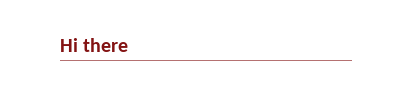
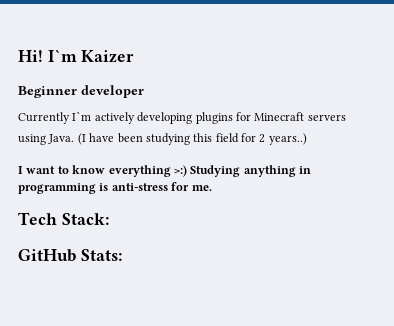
[60,38,129,52] Hi there -> [18,50,135,63] [18,85,144,98] [18,111,346,124] [18,133,307,145] [18,165,311,177] [18,182,212,194] [18,212,109,225] [18,249,122,262] Hi! I`m Kaizer // Beginner developer // Currently I`m actively developing plugins for Minecraft servers using Java. (I have been studying this field for 2 years..) // I want to know everything >:) Studying anything in programming is anti-stress for me. // Tech Stack: // GitHub Stats:

